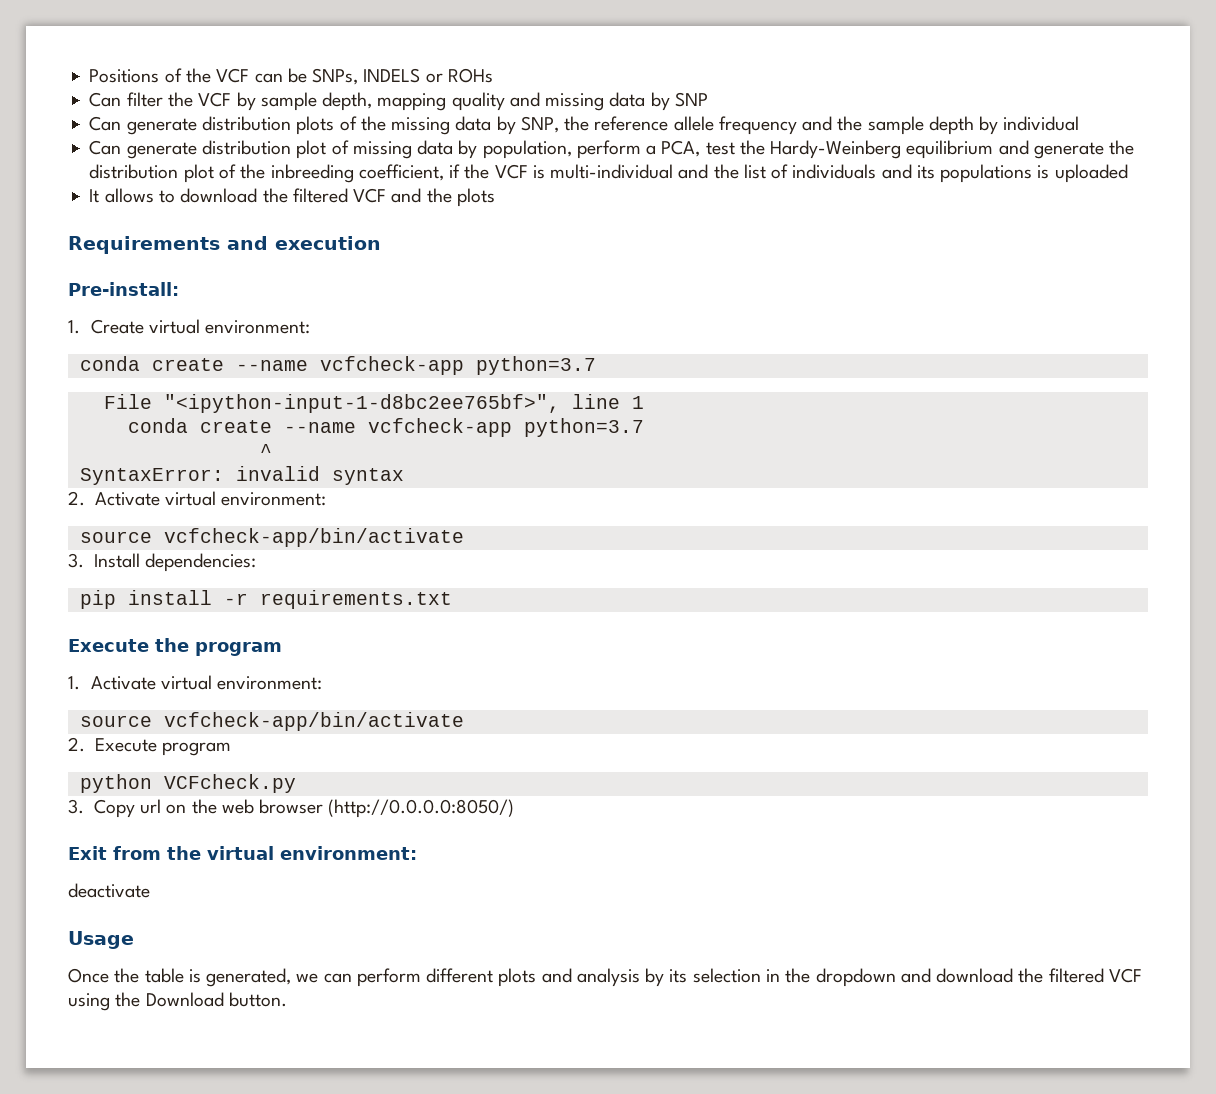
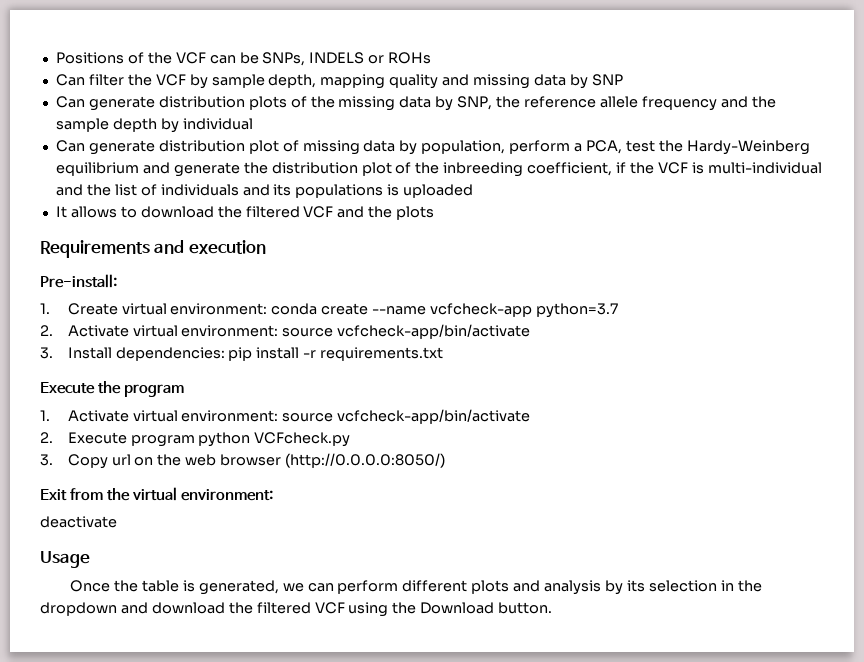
[79,356,596,375] [103,394,644,413] [127,418,644,437] [259,444,272,457] [79,466,404,485] // conda create --name vcfcheck-app python=3.7 // File "<ipython-input-1-d8bc2ee765bf>", line 1 // conda create --name vcfcheck-app python=3.7 // ^ // SyntaxError: invalid syntax -> [271,303,619,318] conda create --name vcfcheck-app python=3.7
(327, 499) // -> (279, 331) none
(257, 562) // -> (225, 354) none
(323, 683) // -> (279, 416) none
(232, 749) // -> (195, 441) none

